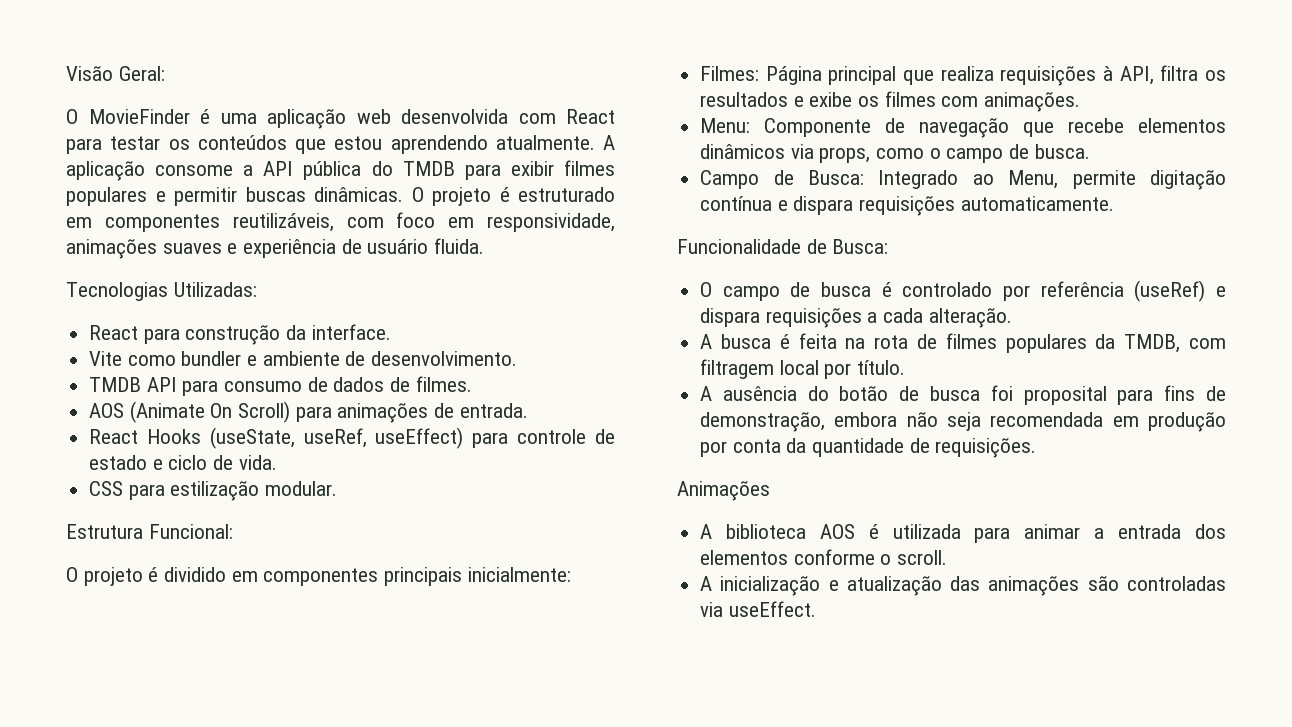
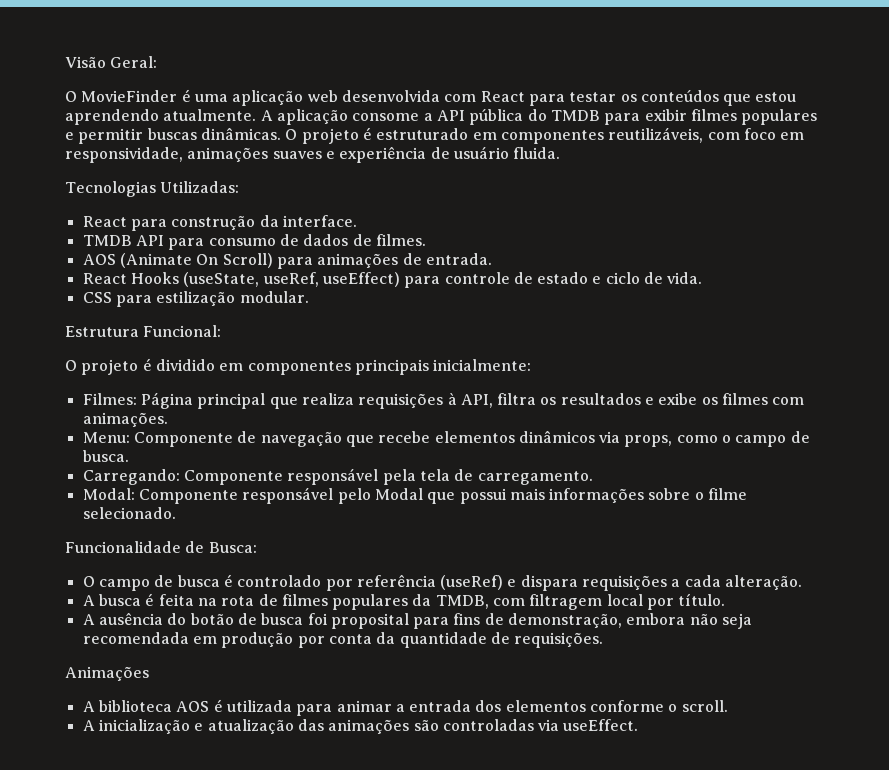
[89,351,518,366] // Vite como bundler e ambiente de desenvolvimento. -> (357, 221) none
[700,170,1226,190] [700,196,1114,216] Campo de Busca: Integrado ao Menu, permite digitação contínua e dispara requisições automaticamente. -> [82,468,593,485] [82,487,748,504] [82,507,176,519] Carregando: Componente responsável pela tela de carregamento. // Modal: Componente responsável pelo Modal que possui mais informações sobre o filme selecionado.

